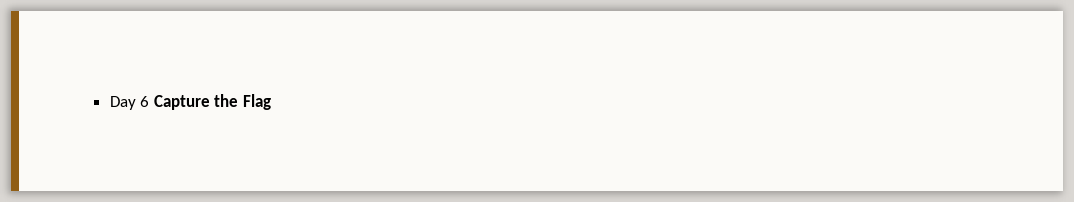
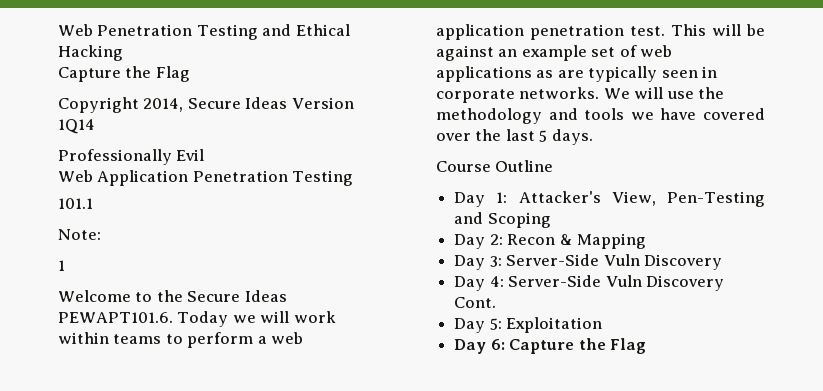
[109,96,150,110] Day 6 -> [58,24,350,40] [58,45,123,61] [58,66,190,82] [58,97,354,113] [58,119,95,134] [58,149,205,165] [58,170,354,186] [58,198,93,209] [58,229,101,240] [58,260,65,271] [58,290,287,302] [58,311,336,327] [58,332,304,348] [436,24,765,40] [436,45,673,61] [436,66,718,82] [436,87,725,103] [436,108,765,124] [436,129,593,145] [436,160,554,172] [454,191,766,207] [454,212,551,228] [454,233,646,249] [454,254,722,270] [454,275,724,291] [454,297,497,308] [454,317,603,333] [454,339,505,354] Web Penetration Testing and Ethical Hacking // Capture the Flag // Copyright 2014, Secure Ideas Version 1Q14 // Professionally Evil // Web Application Penetration Testing // 101.1 // Note: // 1 // Welcome to the Secure Ideas PEWAPT101.6. Today we will work within teams to perform a web application penetration test. This will be against an example set of web applications as are typically seen in corporate networks. We will use the methodology and tools we have covered over the last 5 days. // Course Outline // Day 1: Attacker's View, Pen-Testing and Scoping // Day 2: Recon & Mapping // Day 3: Server-Side Vuln Discovery // Day 4: Server-Side Vuln Discovery Cont. // Day 5: Exploitation // Day 6:

